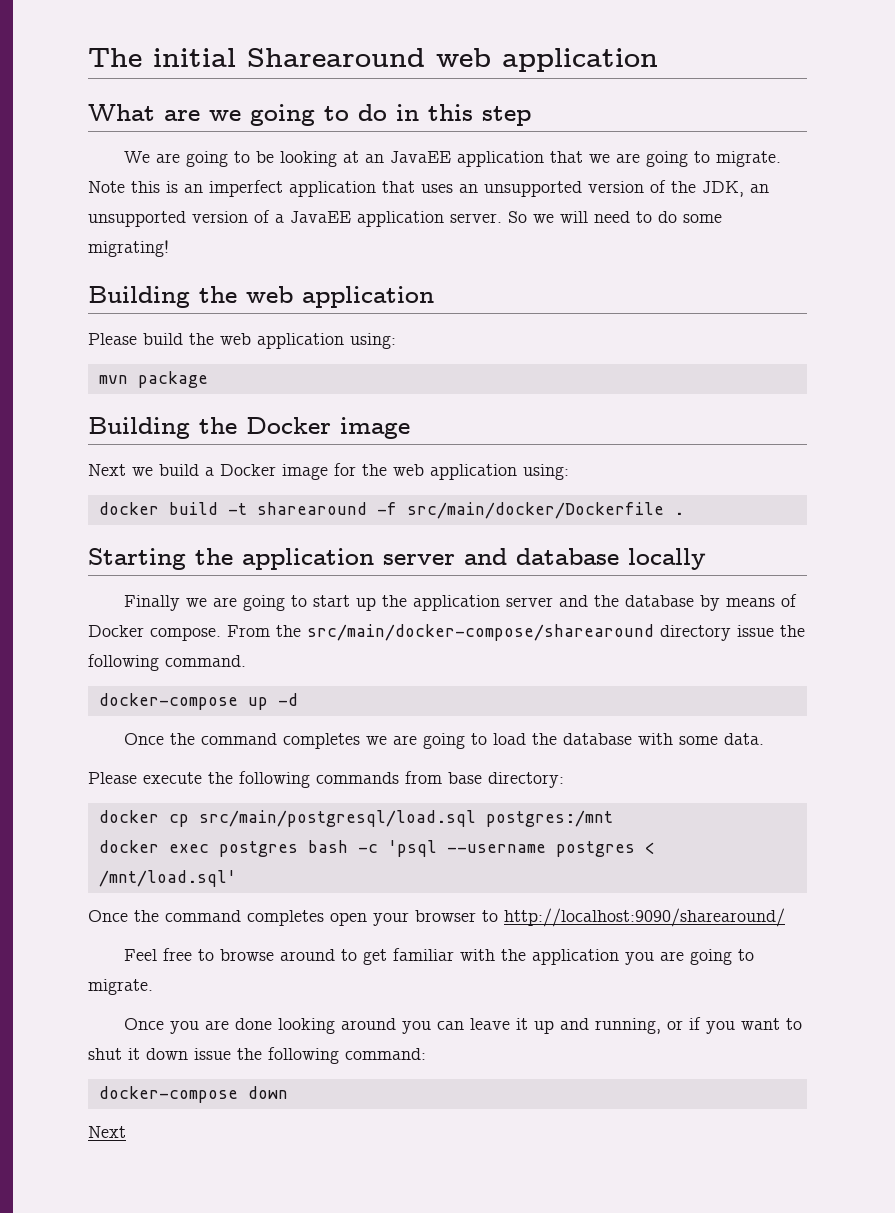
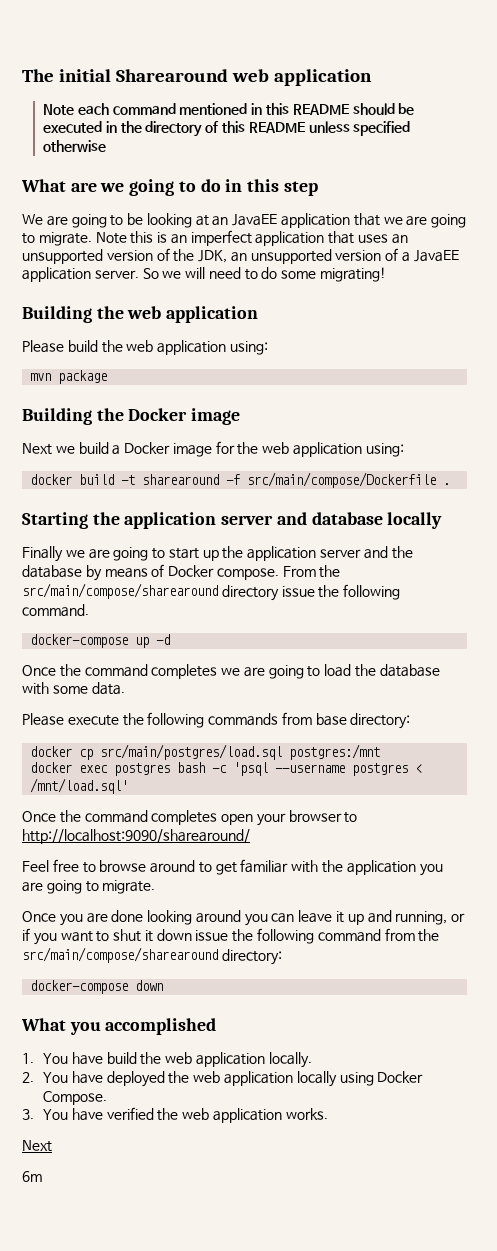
(658, 60) none -> [43,103,415,115] [43,121,411,137] [43,140,107,152] // Note each command mentioned in this README should be executed in the directory of this README unless specified otherwise
[406,502,664,519] src/main/docker/Dockerfile -> [247,472,437,488] src/main/compose/Dockerfile
[307,624,654,641] src/main/docker-compose/sharearound -> [22,583,218,599] src/main/compose/sharearound
[198,810,476,827] src/main/postgresql/load.sql -> [100,744,283,760] src/main/postgres/load.sql
[345,1048,426,1060] [98,1086,288,1103] [88,1126,126,1138] command: // docker-compose down // Next -> [317,928,440,942] [22,947,282,965] [30,980,164,994] [21,1018,217,1035] [22,1052,312,1068] [22,1071,424,1087] [43,1091,108,1105] [22,1107,328,1123] [22,1140,52,1152] [22,1171,42,1182] command from the src/main/compose/sharearound directory: // docker-compose down // What you accomplished // 1. You have build the web application locally. // 2. You have deployed the web application locally using Docker Compose. // 3. You have verified the web application works. // Next // 6m

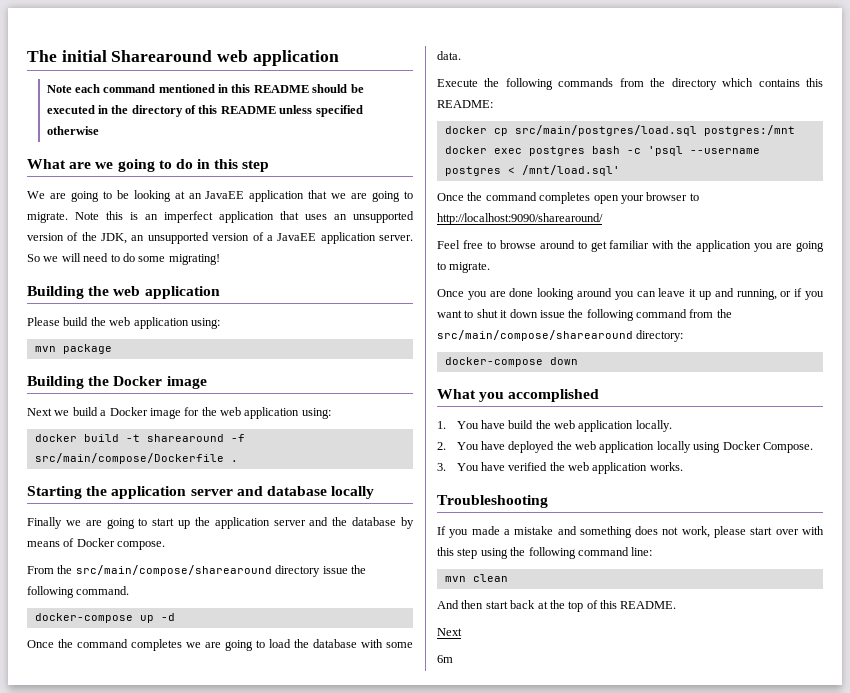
(279, 574) none -> (166, 545) //
[22,713,119,726] Please execute -> [437,79,478,87] Execute
[315,713,411,729] base directory: -> [650,78,823,90] [437,100,493,108] the directory which contains this README:
(328, 1114) none -> [437,495,548,508] [437,526,825,538] [437,547,653,559] [444,574,508,582] [437,600,677,612] // Troubleshooting // If you made a mistake and something does not work, please start over with this step using the following command line: // mvn clean // And then start back at the top of this README.

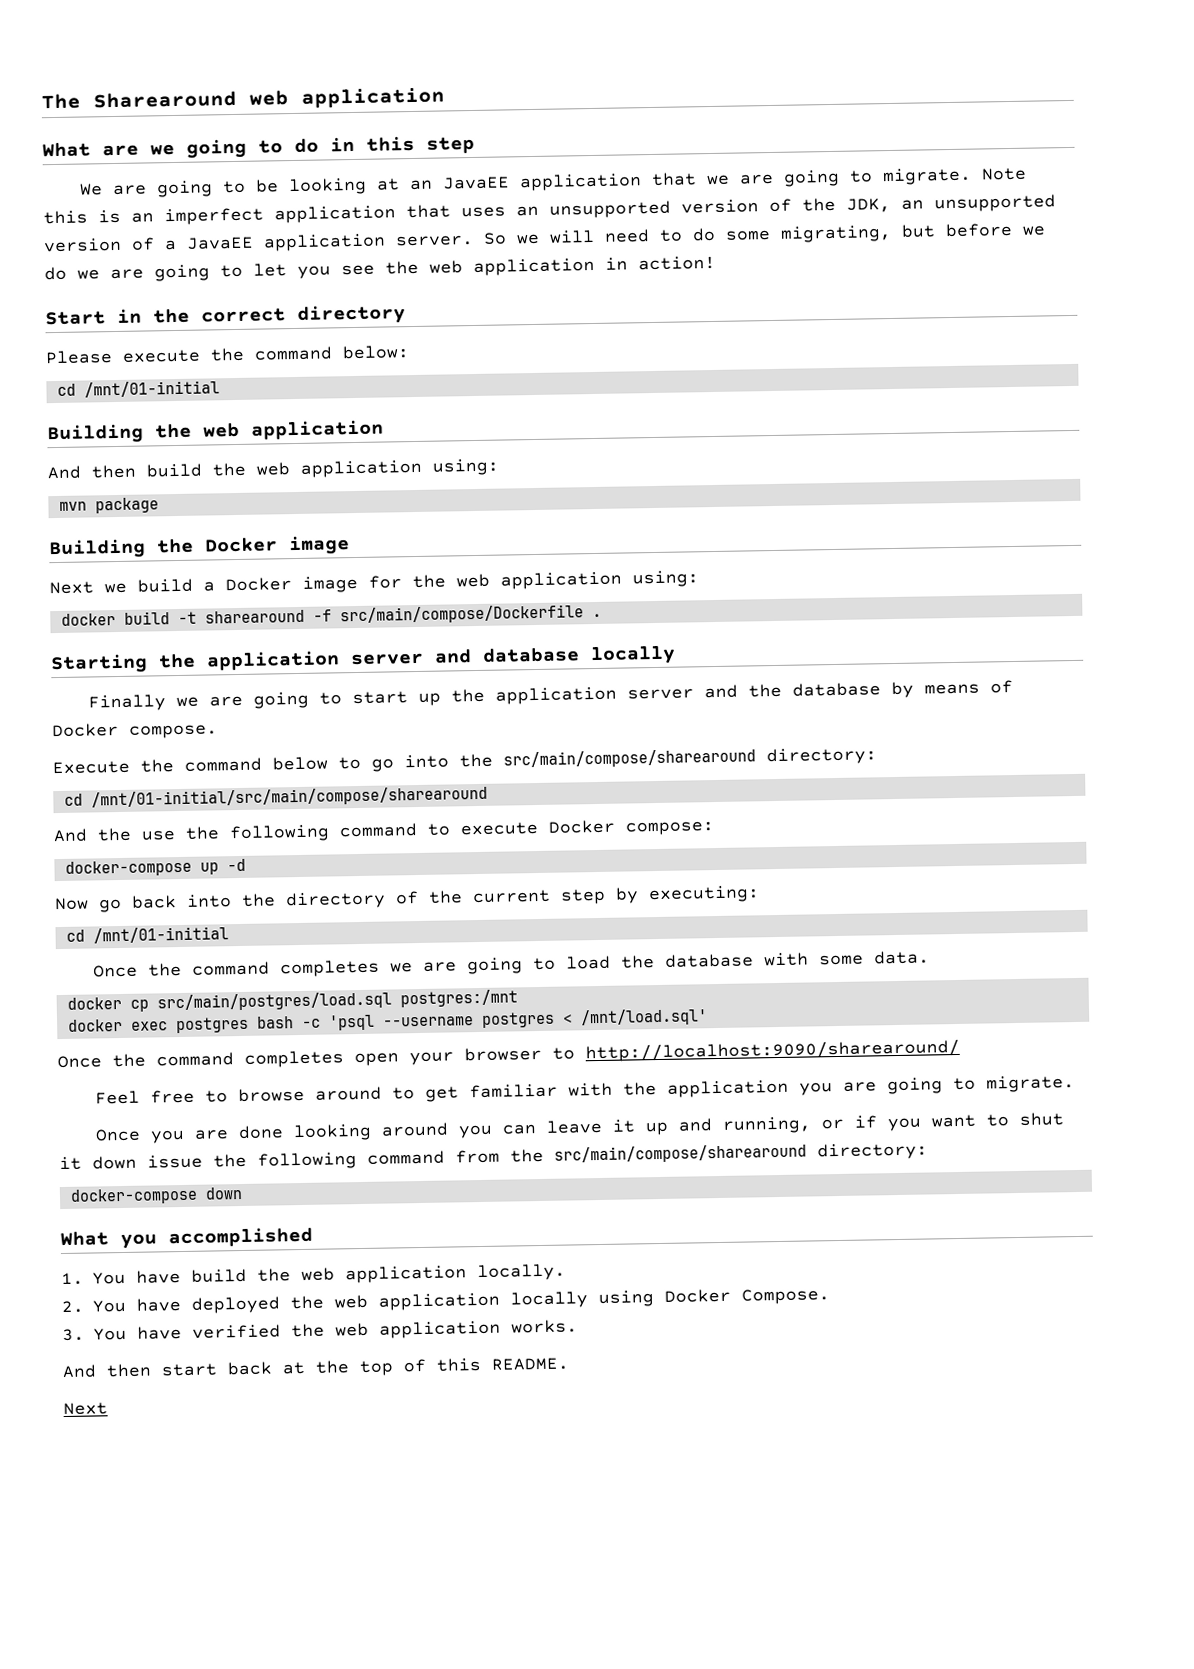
[61,50,107,62] initial -> (81, 101) none
[46,84,364,93] [46,105,363,117] [46,126,99,135] // Note each command mentioned in this README should be executed in the directory of this README unless specified otherwise -> (445, 97) none
[168,254,220,265] migrating! -> [780,222,1046,243] [44,255,716,282] [45,304,406,326] [45,345,409,365] [56,380,220,398] migrating, but before we do we are going to let you see the web application in action! // Start in the correct directory // Please execute the command below: // cd /mnt/01-initial
[27,317,60,326] Please -> [47,464,136,480] And then
[27,565,366,577] [27,586,130,598] [34,613,175,623] From the src/main/compose/sharearound directory issue the following command. // docker-compose up -d -> [52,747,877,775] [63,785,488,809] [53,819,715,843] [64,858,246,877] [54,885,760,913] [65,926,229,944] Execute the command below to go into the src/main/compose/sharearound directory: // cd /mnt/01-initial/src/main/compose/sharearound // And the use the following command to execute Docker compose: // docker-compose up -d // Now go back into the directory of the current step by executing: // cd /mnt/01-initial
[437,78,823,90] [437,100,493,108] // Execute the following commands from the directory which contains this README: -> (930, 957) none
[437,495,548,508] [437,526,825,538] [437,547,653,559] [444,574,508,582] // Troubleshooting // If you made a mistake and something does not work, please start over with this step using the following command line: // mvn clean -> (578, 1326) none
[437,655,453,663] // 6m -> (108, 1409) none

